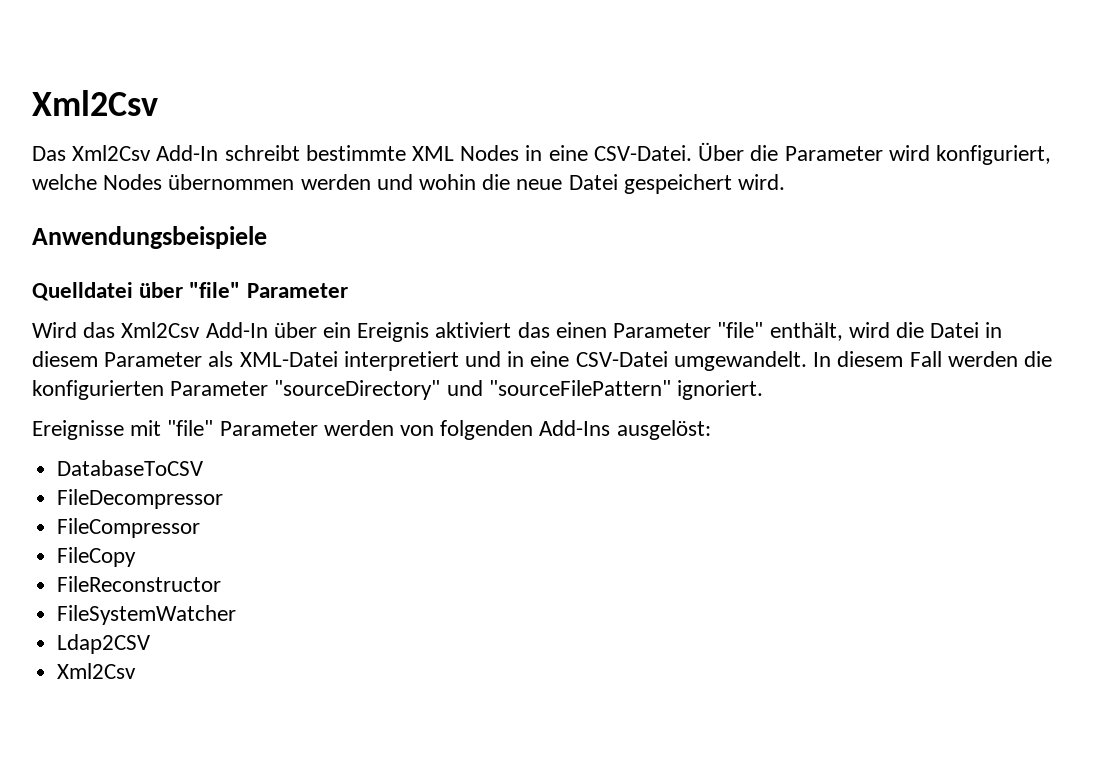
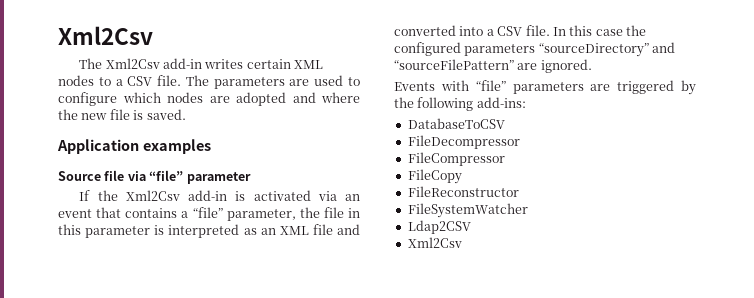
[32,142,1051,165] [32,174,786,194] [32,226,267,249] [32,282,348,301] [32,322,1003,342] [32,351,1052,371] [32,380,764,400] [32,420,711,440] Das Xml2Csv Add-In schreibt bestimmte XML Nodes in eine CSV-Datei. Über die Parameter wird konfiguriert, welche Nodes übernommen werden und wohin die neue Datei gespeichert wird. // Anwendungsbeispiele // Quelldatei über "file" Parameter // Wird das Xml2Csv Add-In über ein Ereignis aktiviert das einen Parameter "file" enthält, wird die Datei in diesem Parameter als XML-Datei interpretiert und in eine CSV-Datei umgewandelt. In diesem Fall werden die konfigurierten Parameter "sourceDirectory" und "sourceFilePattern" ignoriert. // Ereignisse mit "file" Parameter werden von folgenden Add-Ins ausgelöst: -> [79,58,324,69] [58,75,360,89] [58,92,360,106] [58,109,186,120] [57,139,211,154] [58,170,251,184] [79,190,361,201] [58,207,360,221] [58,224,360,238] [394,25,646,36] [394,42,676,57] [394,59,592,73] [394,80,696,95] [394,97,526,111] The Xml2Csv add-in writes certain XML nodes to a CSV file. The parameters are used to configure which nodes are adopted and where the new file is saved. // Application examples // Source file via “file” parameter // If the Xml2Csv add-in is activated via an event that contains a “file” parameter, the file in this parameter is interpreted as an XML file and converted into a CSV file. In this case the configured parameters “sourceDirectory” and “sourceFilePattern” are ignored. // Events with “file” parameters are triggered by the following add-ins:

